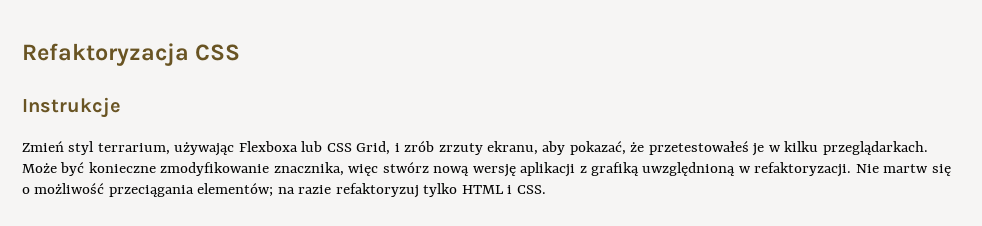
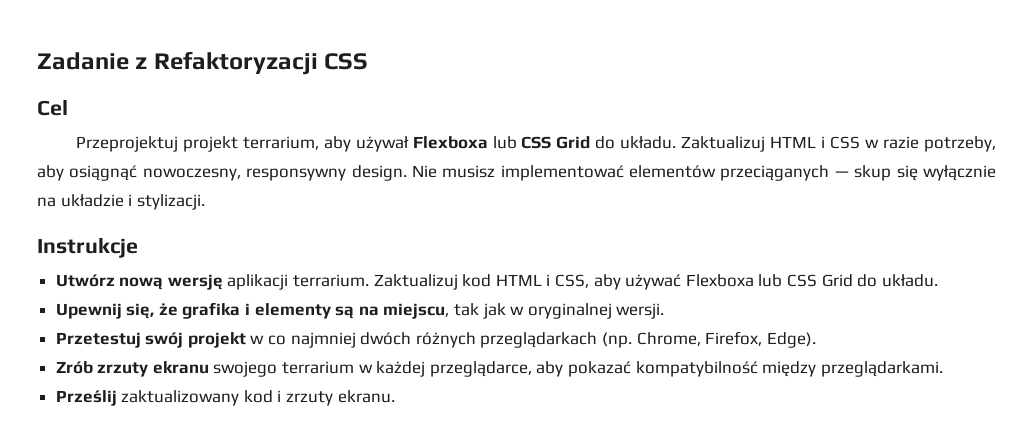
[22,43,241,66] [22,97,121,118] [22,141,928,156] [22,162,951,177] [22,183,546,198] Refaktoryzacja CSS // Instrukcje // Zmień styl terrarium, używając Flexboxa lub CSS Grid, i zrób zrzuty ekranu, aby pokazać, że przetestowałeś je w kilku przeglądarkach. Może być konieczne zmodyfikowanie znacznika, więc stwórz nową wersję aplikacji z grafiką uwzględnioną w refaktoryzacji. Nie martw się o możliwość przeciągania elementów; na razie refaktoryzuj tylko HTML i CSS. -> [37,51,369,75] [37,99,68,116] [75,136,997,152] [37,165,996,181] [37,194,205,210] [37,237,138,258] [55,274,938,290] [55,302,665,319] [55,331,816,348] [55,361,943,377] [55,390,395,406] Zadanie z Refaktoryzacji CSS // Cel // Przeprojektuj projekt terrarium, aby używał Flexboxa lub CSS Grid do układu. Zaktualizuj HTML i CSS w razie potrzeby, aby osiągnąć nowoczesny, responsywny design. Nie musisz implementować elementów przeciąganych — skup się wyłącznie na układzie i stylizacji. // Instrukcje // Utwórz nową wersję aplikacji terrarium. Zaktualizuj kod HTML i CSS, aby używać Flexboxa lub CSS Grid do układu. // Upewnij się, że grafika i elementy są na miejscu, tak jak w oryginalnej wersji. // Przetestuj swój projekt w co najmniej dwóch różnych przeglądarkach (np. Chrome, Firefox, Edge). // Zrób zrzuty ekranu swojego terrarium w każdej przeglądarce, aby pokazać kompatybilność między przeglądarkami. // Prześlij zaktualizowany kod i zrzuty ekranu.

